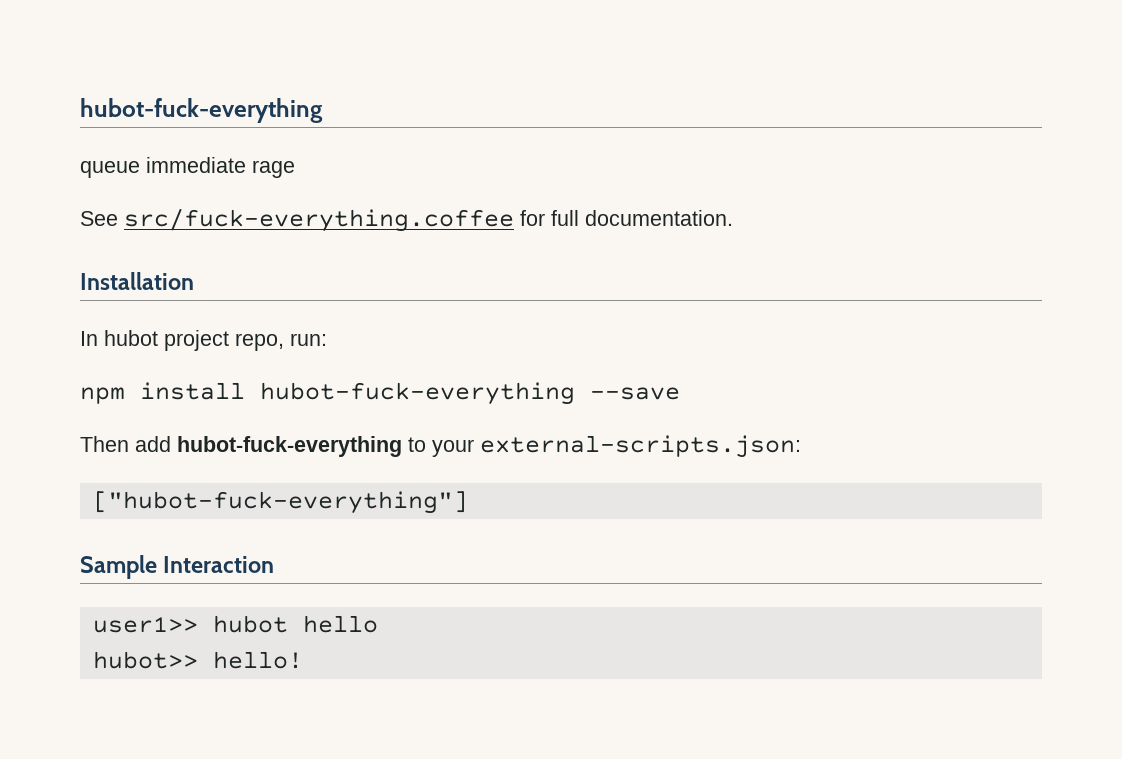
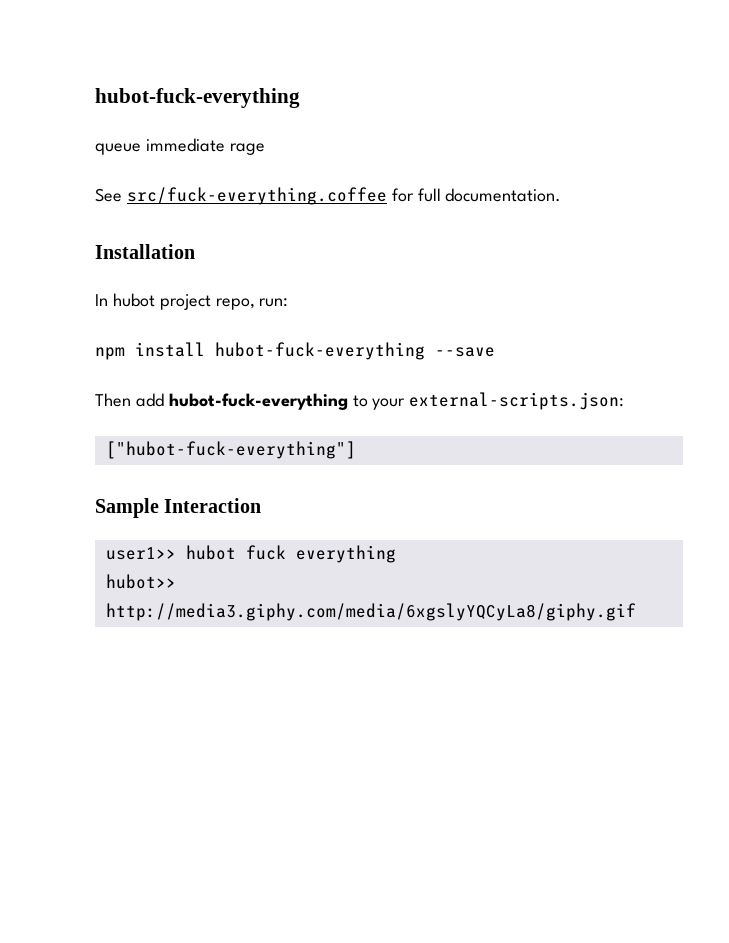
[302,615,378,633] hello -> [245,545,396,563] fuck everything
[212,651,303,669] hello! -> [105,603,636,621] http://media3.giphy.com/media/6xgslyYQCyLa8/giphy.gif

